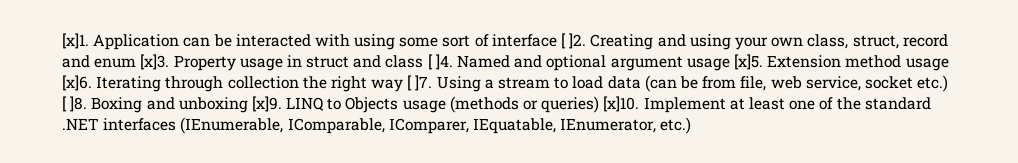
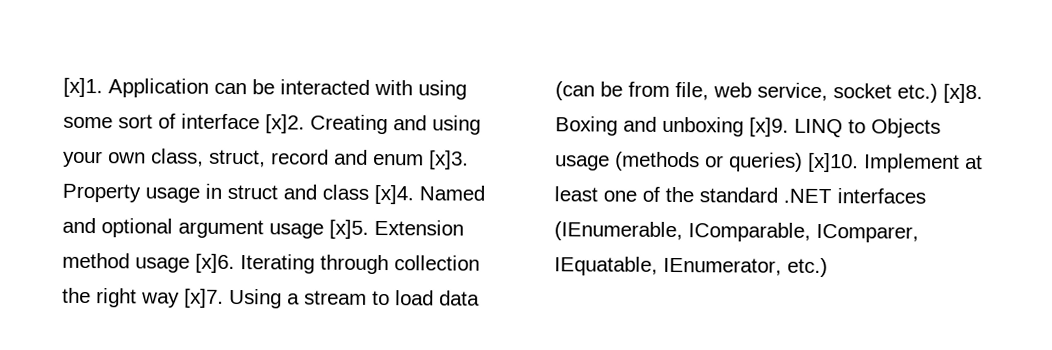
[561,33,587,49] [ ]2. -> [265,114,305,134] [x]2.
[427,54,453,70] [ ]4. -> [374,184,414,205] [x]4.
[407,75,433,91] [ ]7. -> [184,288,224,308] [x]7.
[62,96,88,112] [ ]8. -> [943,83,983,104] [x]8.

